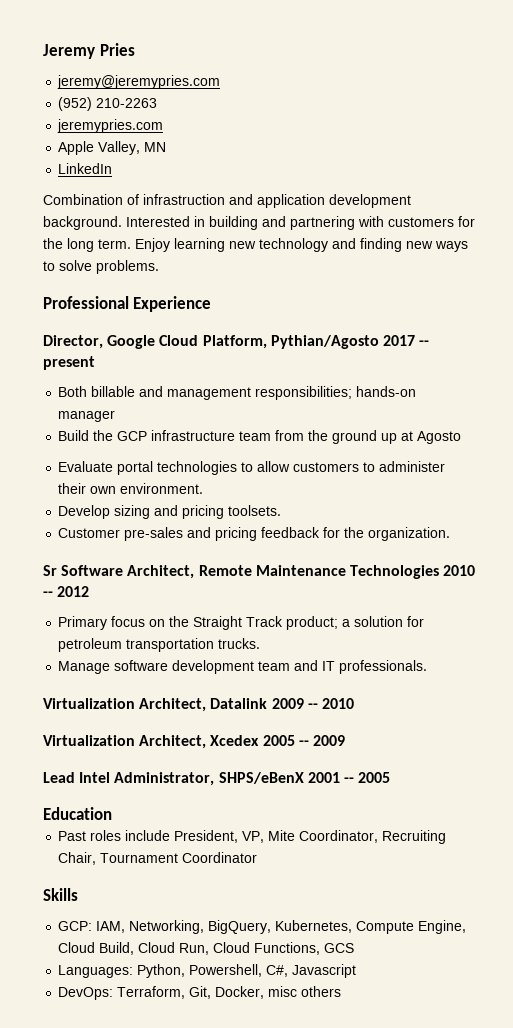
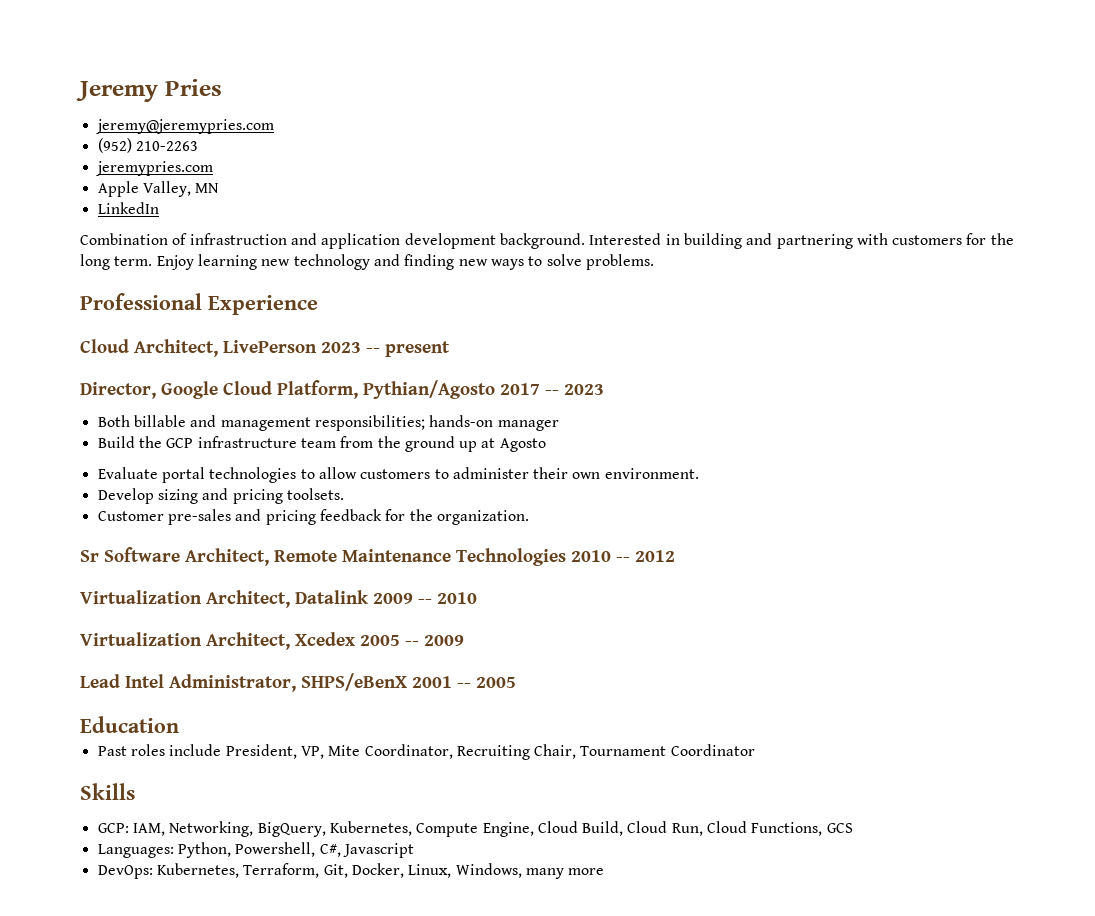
(212, 304) none -> [80,339,450,357] // Cloud Architect, LivePerson 2023 -- present
[43,356,95,370] present -> [564,384,604,395] 2023
[58,616,425,630] [58,638,261,652] [58,660,428,674] // Primary focus on the Straight Track product; a solution for petroleum transportation trucks. // Manage software development team and IT professionals. -> (675, 556) none
(114, 993) none -> [156,863,239,878] Kubernetes,
[268,986,342,997] misc others -> [408,863,605,879] Linux, Windows, many more

